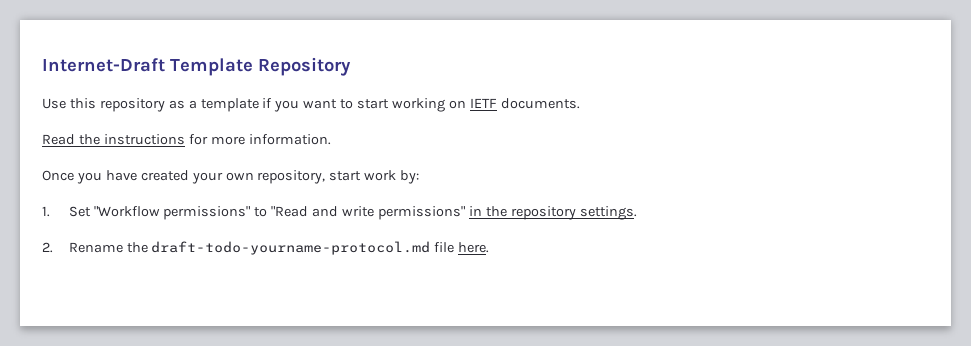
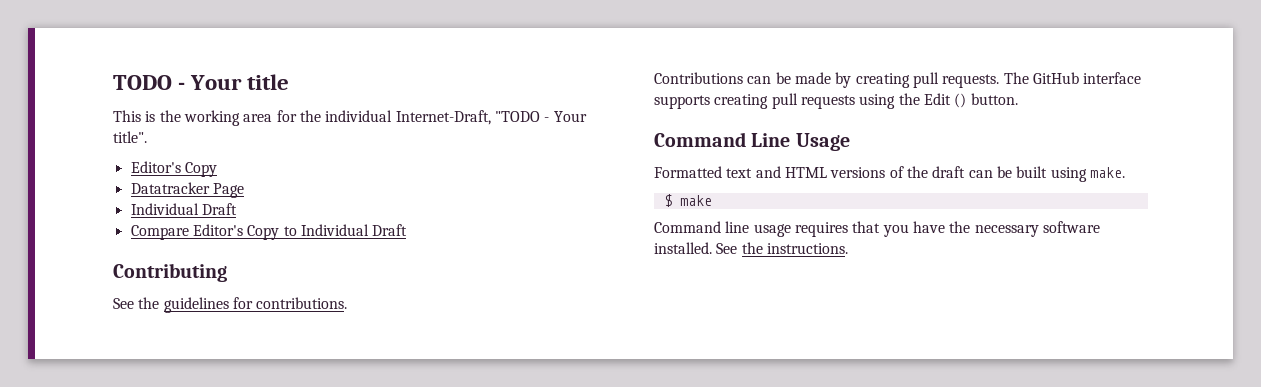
[42,57,351,76] [42,98,580,112] [42,134,331,145] [42,170,420,184] [42,206,637,220] [42,241,490,255] Internet-Draft Template Repository // Use this repository as a template if you want to start working on IETF documents. // Read the instructions for more information. // Once you have created your own repository, start work by: // 1. Set "Workflow permissions" to "Read and write permissions" in the repository settings. // 2. Rename the draft-todo-yourname-protocol.md file here. -> [113,74,290,90] [113,110,587,126] [113,131,147,143] [130,161,217,177] [130,182,244,198] [130,203,237,215] [130,224,408,240] [113,263,227,282] [113,297,348,313] [654,72,1142,88] [654,93,1018,109] [654,132,850,151] [654,166,1125,182] [663,194,712,207] [654,221,1100,237] [654,242,848,254] TODO - Your title // This is the working area for the individual Internet-Draft, "TODO - Your title". // Editor's Copy // Datatracker Page // Individual Draft // Compare Editor's Copy to Individual Draft // Contributing // See the guidelines for contributions. // Contributions can be made by creating pull requests. The GitHub interface supports creating pull requests using the Edit () button. // Command Line Usage // Formatted text and HTML versions of the draft can be built using make. // $ make // Command line usage requires that you have the necessary software installed. See the instructions.

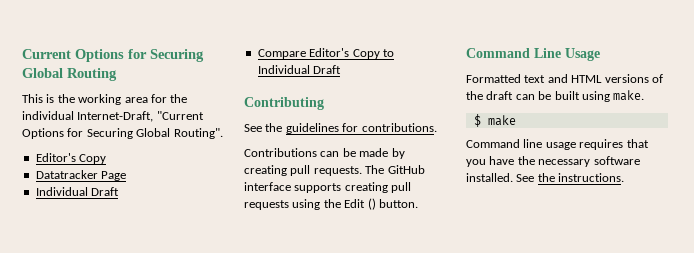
[113,74,290,90] TODO - Your title -> [22,49,204,62] [22,68,117,81] Current Options for Securing Global Routing
[494,111,587,122] [113,131,147,143] "TODO - Your title". -> [156,111,204,120] [22,128,223,139] "Current Options for Securing Global Routing".

